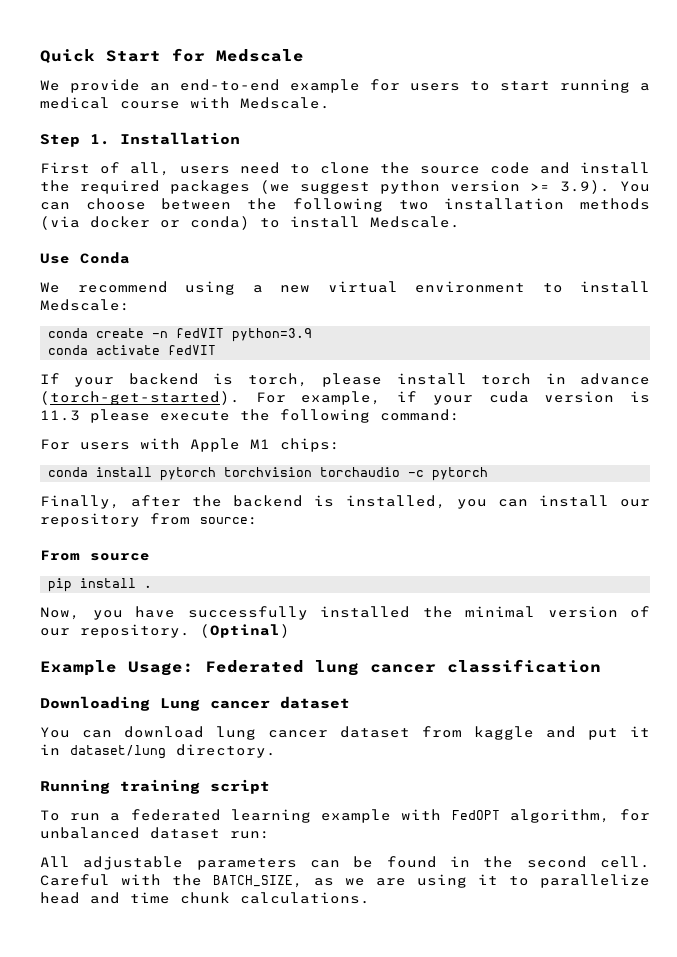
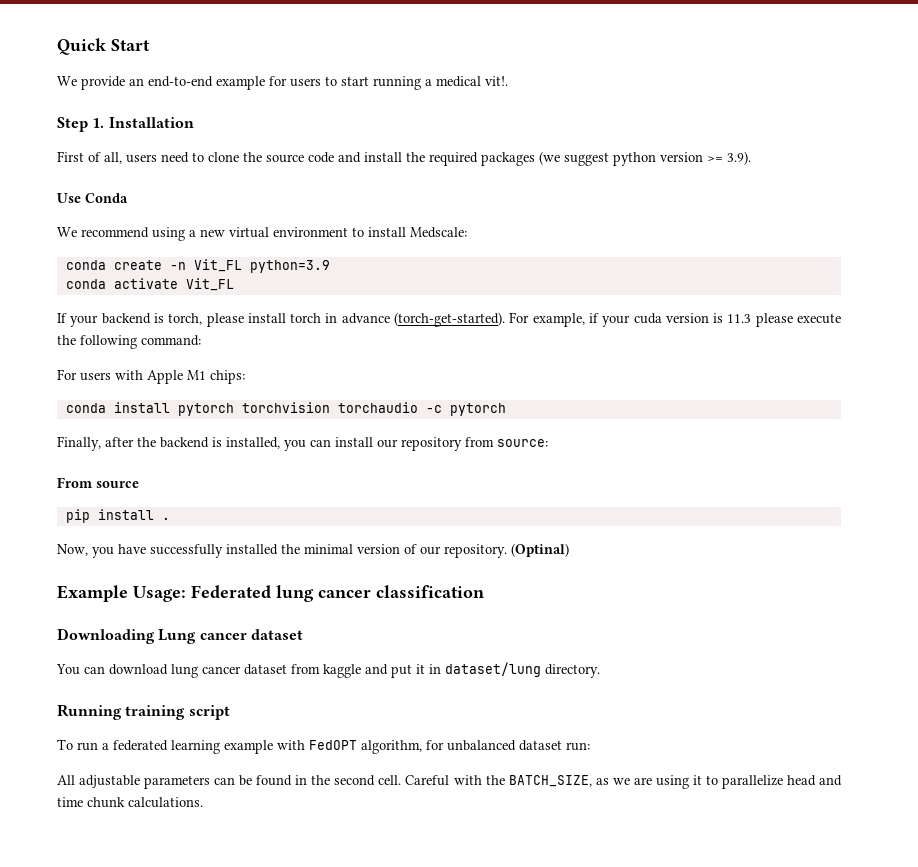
[172,48,304,62] for Medscale -> (150, 45) none
[120,97,330,109] course with Medscale. -> [485,76,508,86] vit!.
[620,181,650,192] [40,198,650,212] [40,216,460,230] You can choose between the following two installation methods (via docker or conda) to install Medscale. -> (751, 158) none
[176,328,225,338] fedVIT -> [193,259,242,272] Vit_FL
[168,345,217,355] fedVIT -> [185,278,234,291] Vit_FL

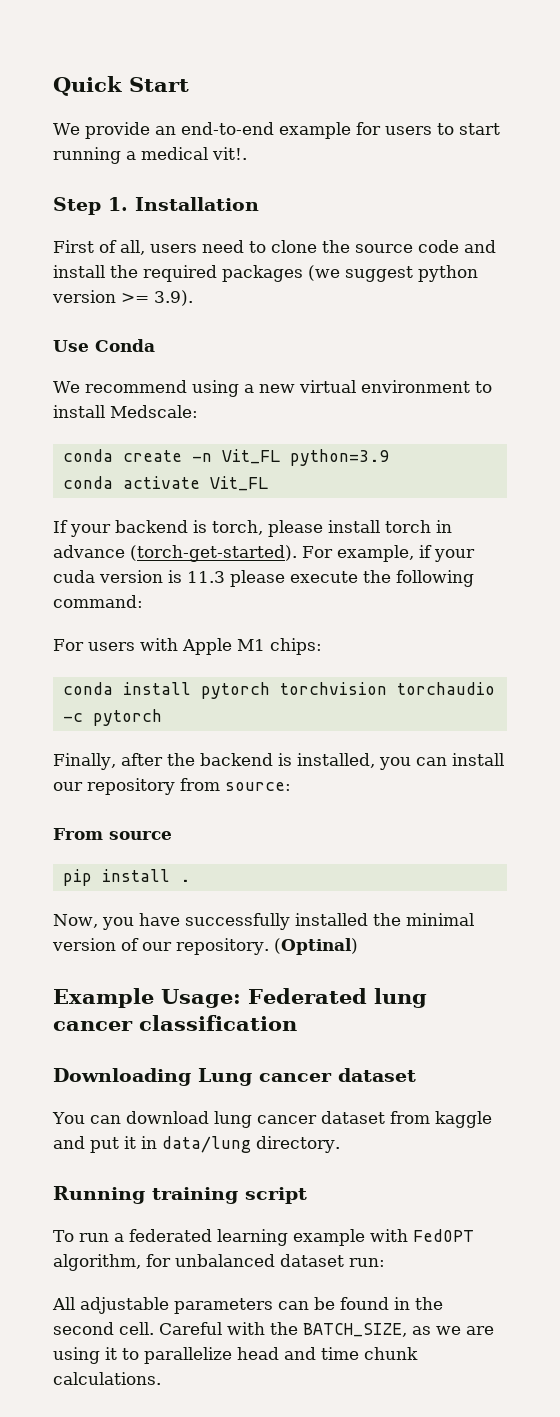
[445,662,541,677] dataset/lung -> [162,1136,251,1153] data/lung

